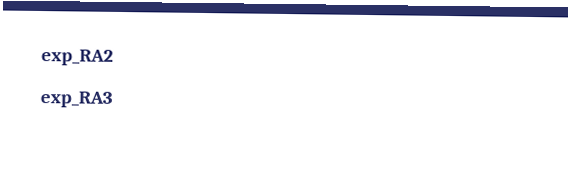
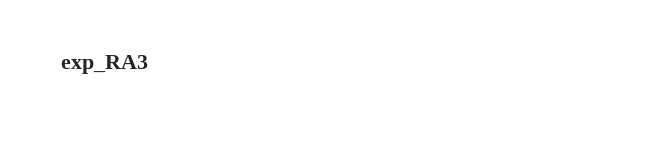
[41,49,114,66] exp_RA2 // -> (61, 64) none

